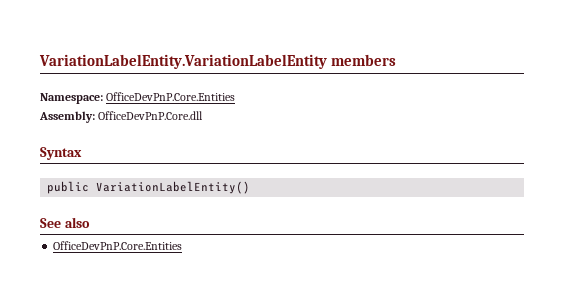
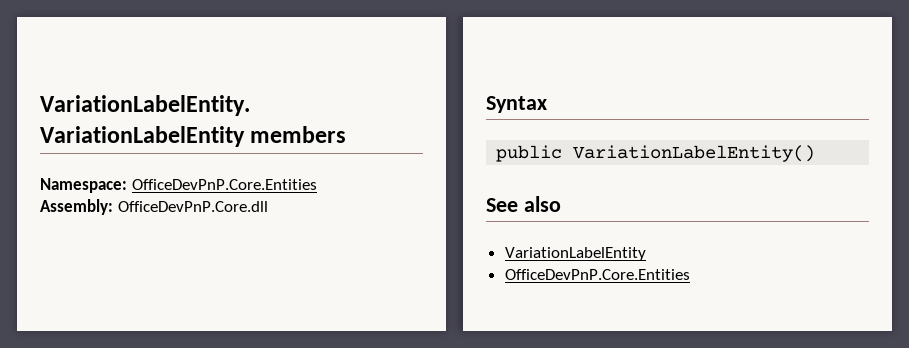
(90, 222) none -> [504,247,646,261] // VariationLabelEntity

